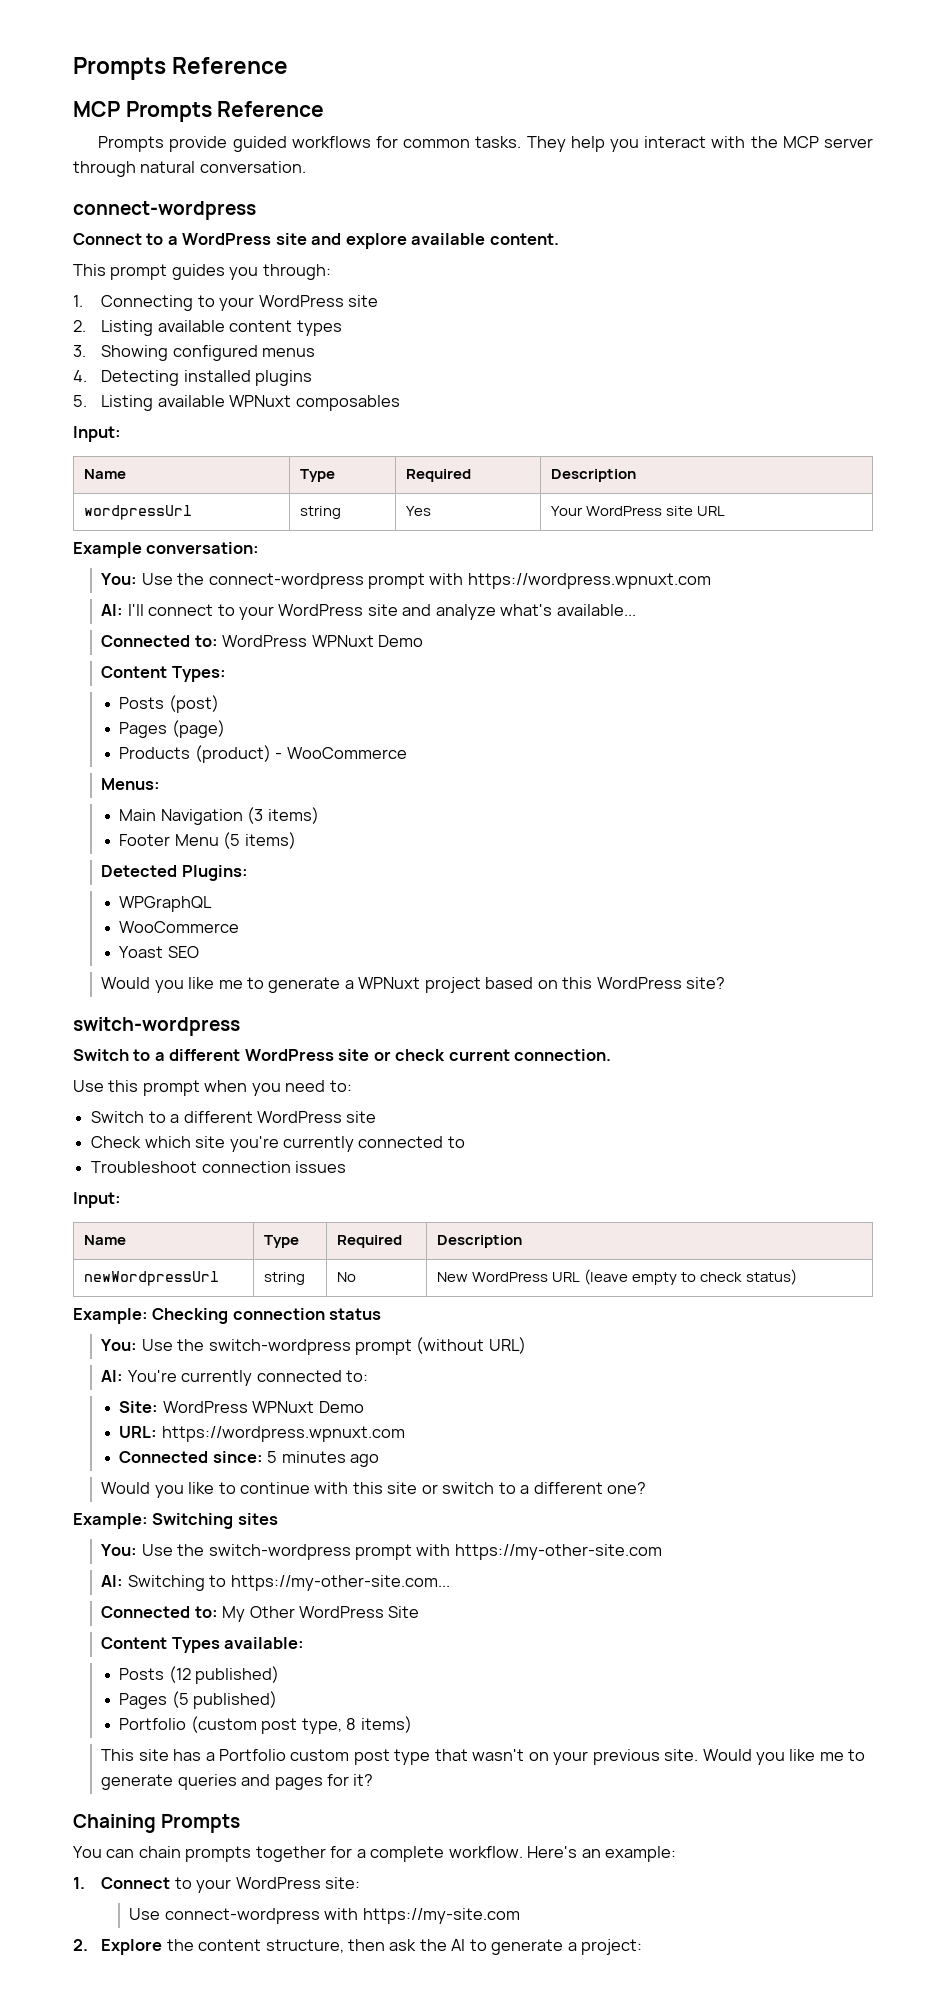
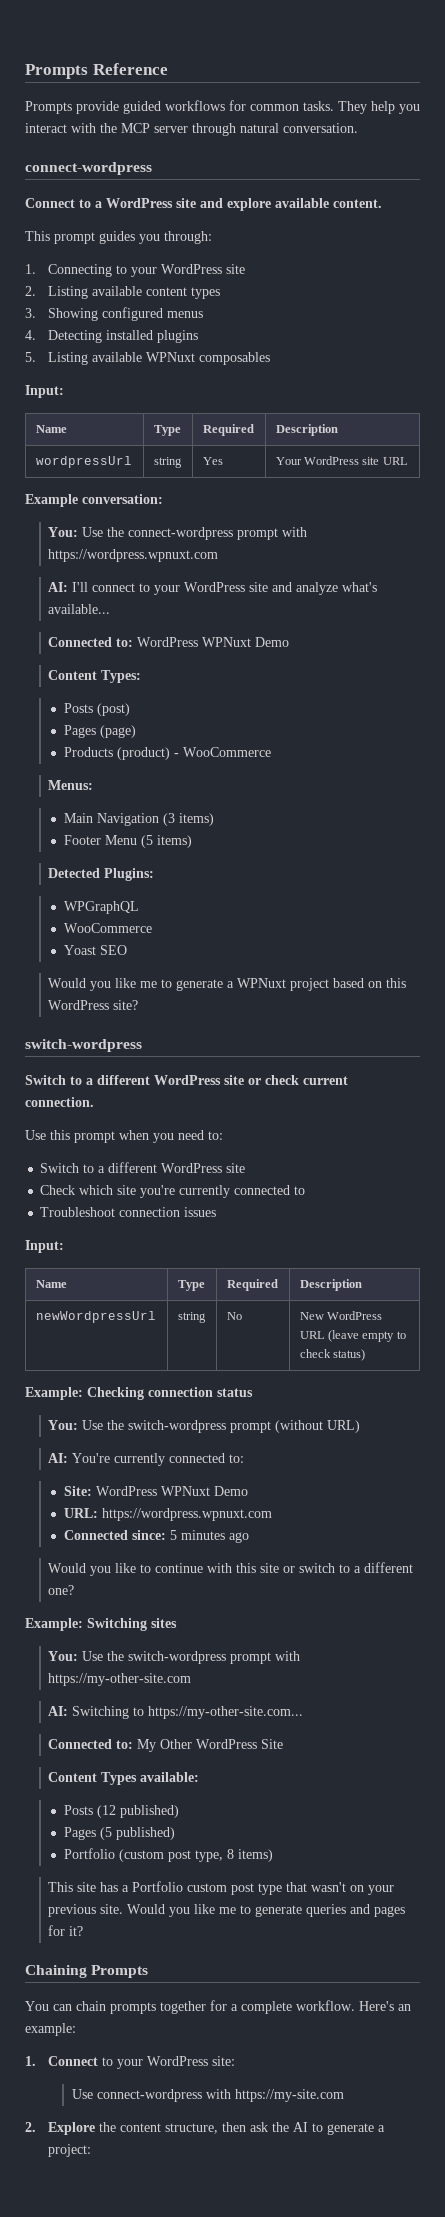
[73,57,289,80] [73,101,325,122] Prompts Reference // MCP Prompts Reference -> [25,63,168,79] Prompts Reference

